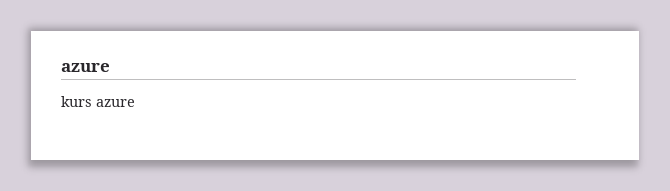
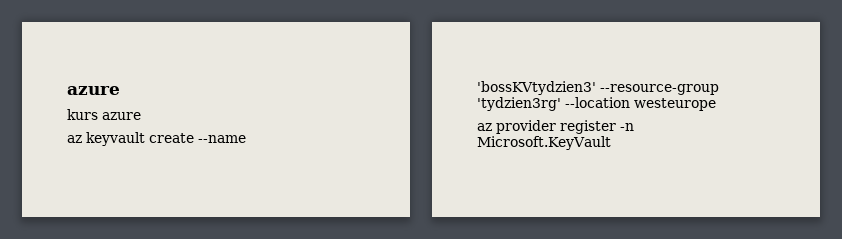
(135, 103) none -> [67,132,246,146] [477,81,719,95] [477,97,716,111] [477,120,634,134] [477,136,611,150] // az keyvault create --name 'bossKVtydzien3' --resource-group 'tydzien3rg' --location westeurope // az provider register -n Microsoft.KeyVault

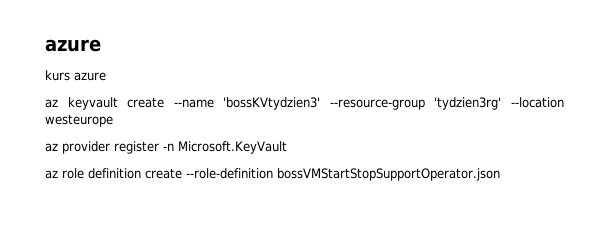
(611, 143) none -> [45,168,500,181] // az role definition create --role-definition bossVMStartStopSupportOperator.json

